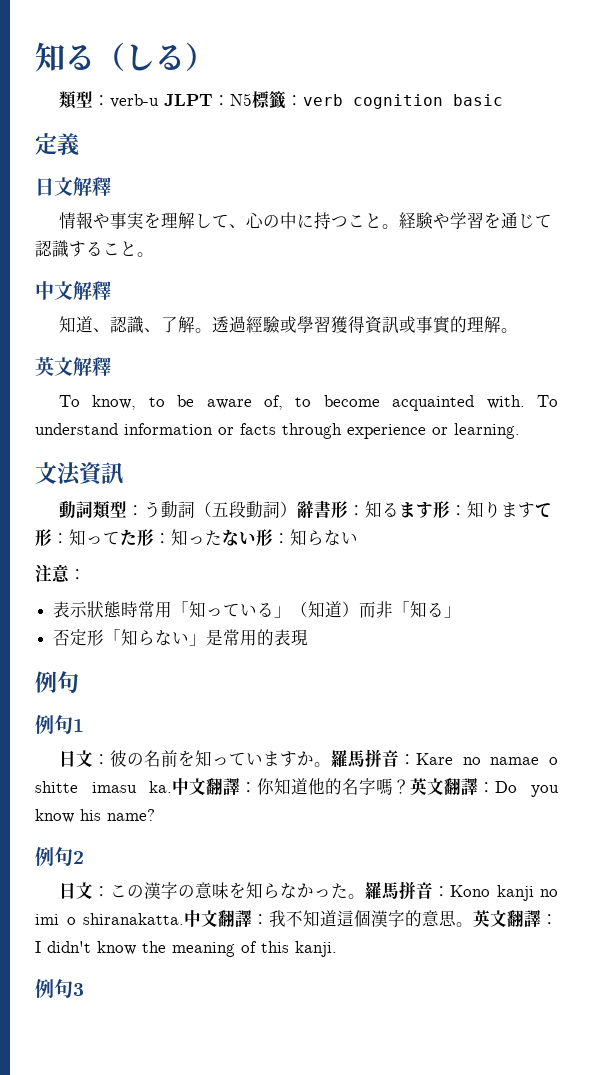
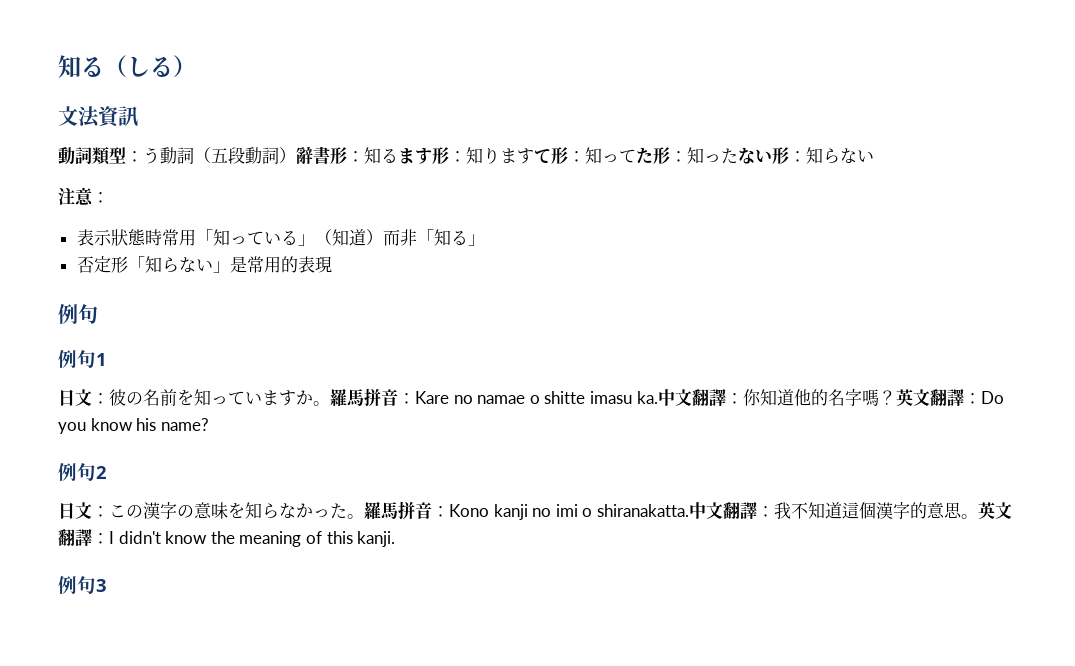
[59,91,504,109] [35,133,79,155] [35,177,111,196] [59,212,553,229] [35,240,154,258] [35,281,111,300] [59,316,519,334] [35,357,111,376] [59,395,558,411] [35,423,520,439] // 類型：verb-u JLPT：N5標籤：verb cognition basic // 定義 // 日文解釋 // 情報や事実を理解して、心の中に持つこと。経験や学習を通じて認識すること。 // 中文解釋 // 知道、認識、了解。透過經驗或學習獲得資訊或事實的理解。 // 英文解釋 // To know, to be aware of, to become acquainted with. To understand information or facts through experience or learning. -> (196, 66) none

